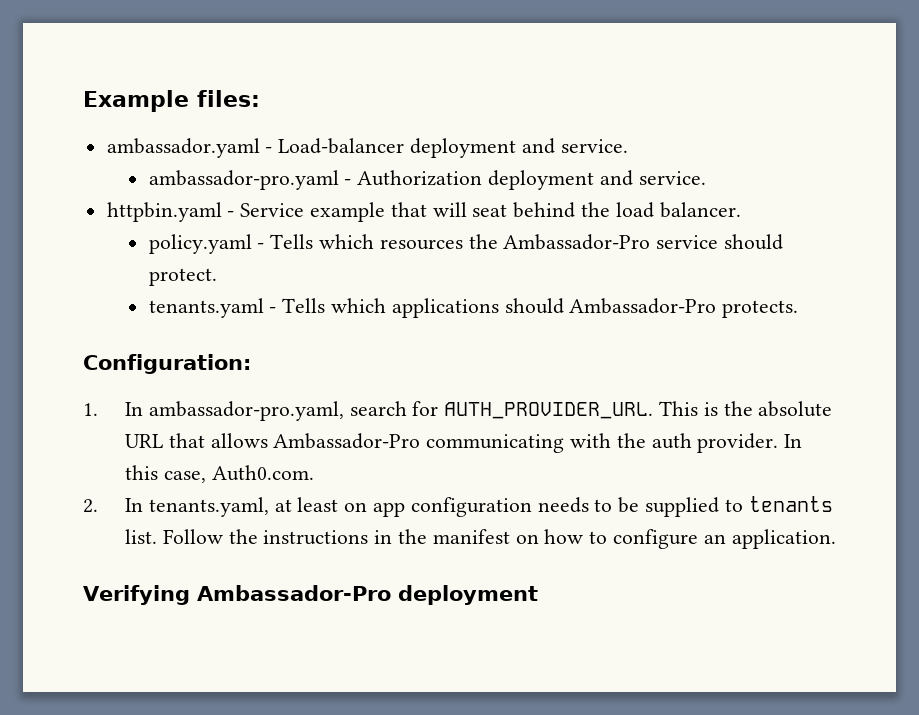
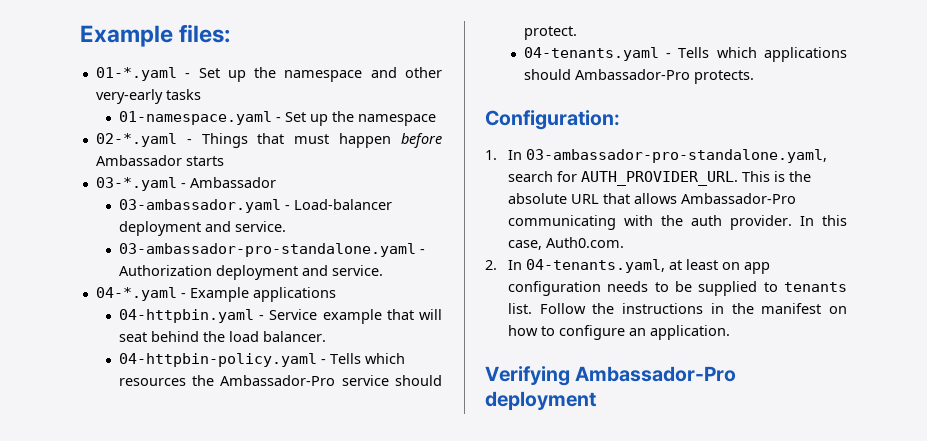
[106,138,260,158] ambassador.yaml -> [95,67,442,82] [95,89,201,104] [118,111,436,126] [95,133,442,148] [95,155,224,166] [95,177,276,191] [118,199,281,213] 01-*.yaml - Set up the namespace and other very-early tasks // 01-namespace.yaml - Set up the namespace // 02-*.yaml - Things that must happen before Ambassador starts // 03-*.yaml - Ambassador // 03-ambassador.yaml
[148,170,339,190] ambassador-pro.yaml -> [118,243,416,257] 03-ambassador-pro-standalone.yaml
[106,202,222,222] httpbin.yaml -> [95,287,336,302] [118,309,254,323] 04-*.yaml - Example applications // 04-httpbin.yaml
[148,234,252,254] policy.yaml -> [118,353,317,367] 04-httpbin-policy.yaml
[148,298,264,318] tenants.yaml -> [523,47,659,61] 04-tenants.yaml
[148,401,344,421] ambassador-pro.yaml, -> [525,149,827,163] 03-ambassador-pro-standalone.yaml,
[148,497,269,517] tenants.yaml, -> [525,259,665,273] 04-tenants.yaml,

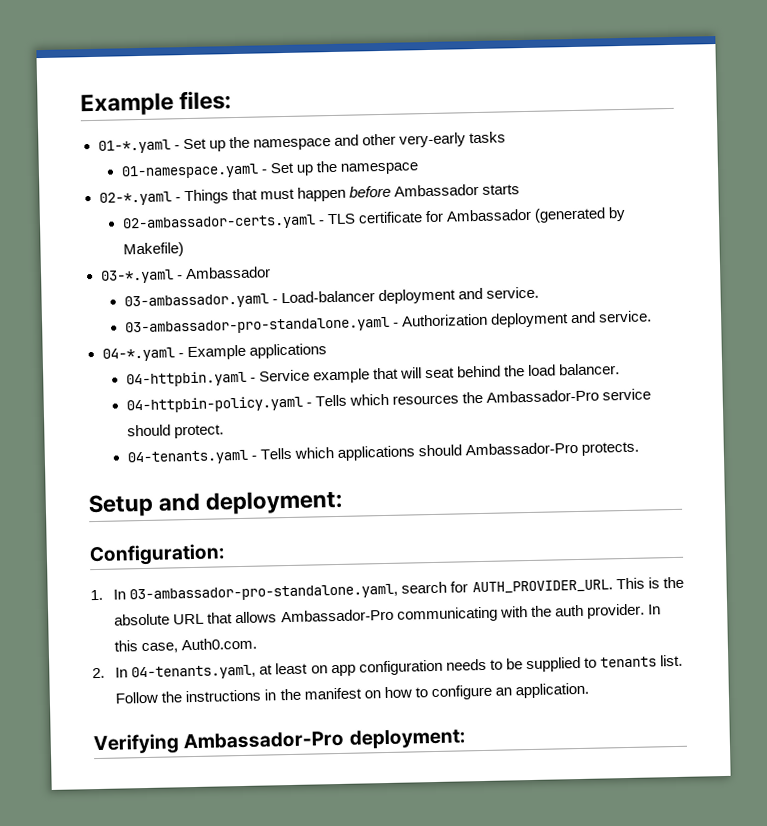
(224, 161) none -> [121,206,627,232] [122,242,184,258] // 02-ambassador-certs.yaml - TLS certificate for Ambassador (generated by Makefile)
(754, 77) none -> [88,489,344,518] // Setup and deployment:
[485,391,596,410] deployment -> [348,728,466,749] deployment:

